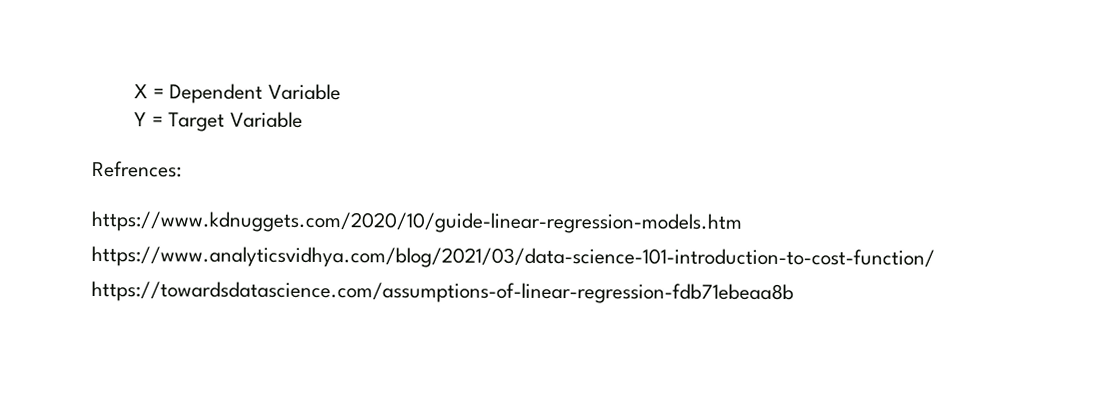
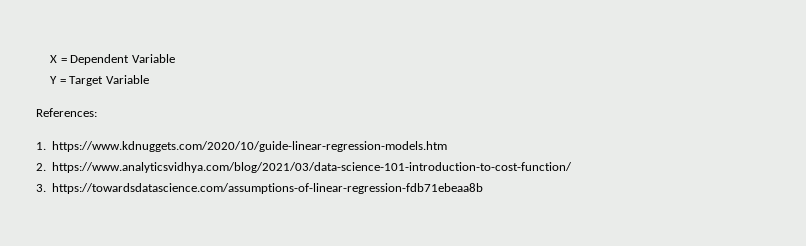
[92,160,182,178] Refrences: // -> [36,108,97,117] [36,142,46,150] References: // 1.
(742, 222) none -> [36,163,46,171] 2.
(935, 257) none -> [36,184,46,192] 3.

